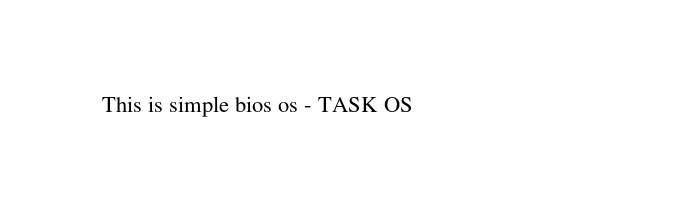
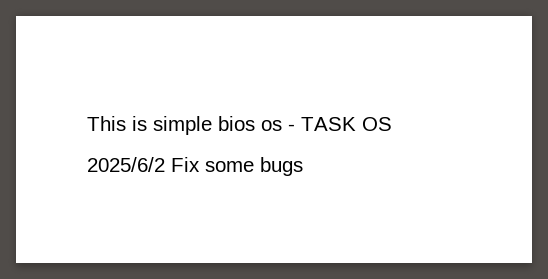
(413, 104) none -> [87,157,303,176] // 2025/6/2 Fix some bugs

